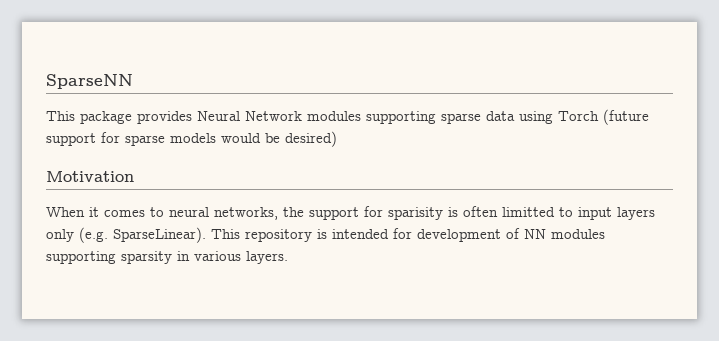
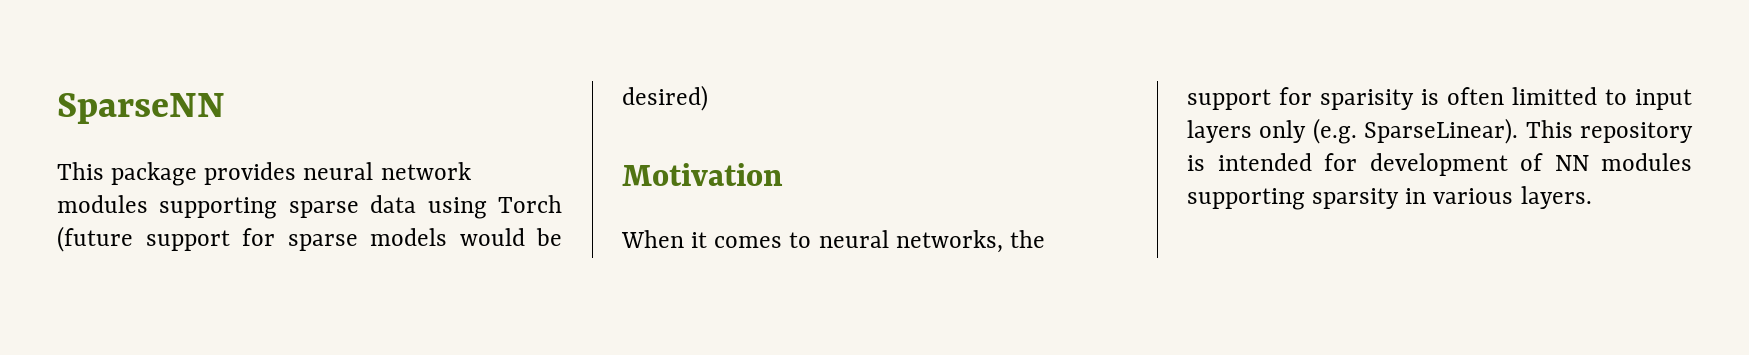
[197,111,302,121] Neural Network -> [303,162,471,180] neural network

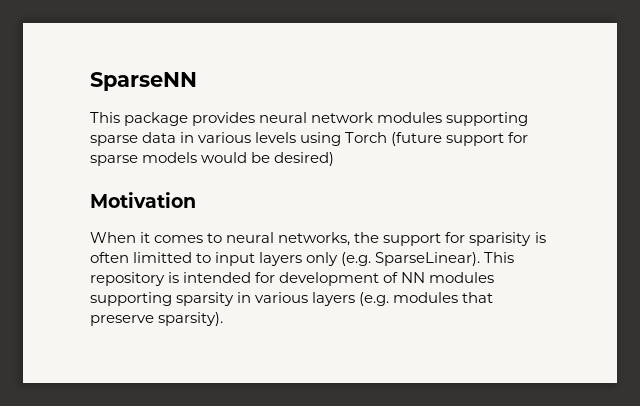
(417, 204) none -> [180,132,297,143] in various levels
[1520,186,1592,209] layers. -> [312,292,494,306] [90,312,224,326] layers (e.g. modules that preserve sparsity).

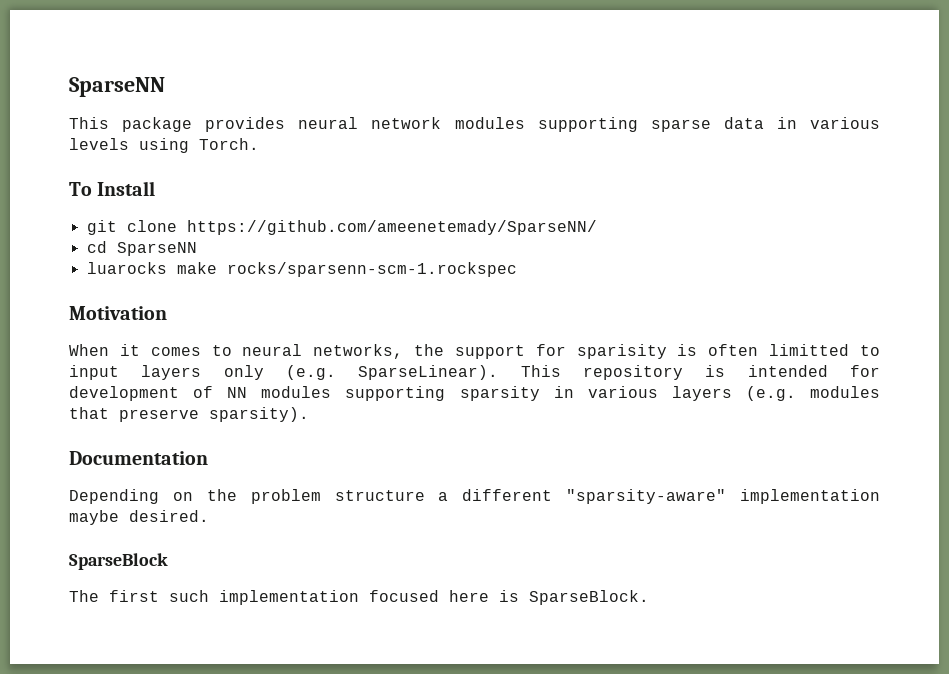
[345,132,529,146] [90,152,335,166] Torch (future support for sparse models would be desired) -> [199,138,259,150] [69,181,156,196] [86,220,597,235] [86,241,197,256] [86,262,517,277] Torch. // To Install // git clone https://github.com/ameenetemady/SparseNN/ // cd SparseNN // luarocks make rocks/sparsenn-scm-1.rockspec
(224, 319) none -> [69,451,208,465] [69,489,880,504] [69,510,209,525] [69,553,168,570] [69,590,649,605] // Documentation // Depending on the problem structure a different "sparsity-aware" implementation maybe desired. // SparseBlock // The first such implementation focused here is SparseBlock.

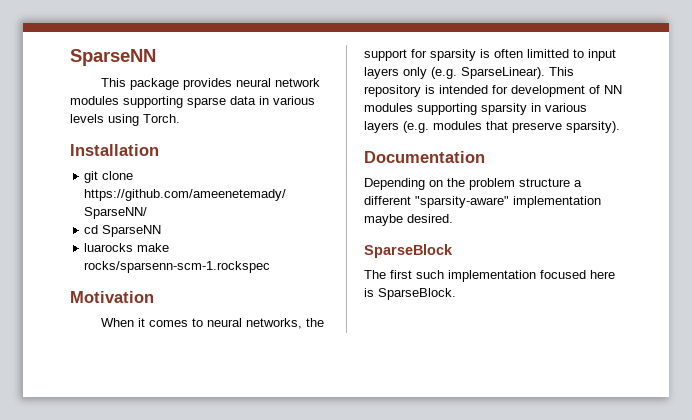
[69,181,156,196] To Install -> [70,144,159,156] Installation
[576,344,667,359] sparisity -> [430,49,476,61] sparsity

